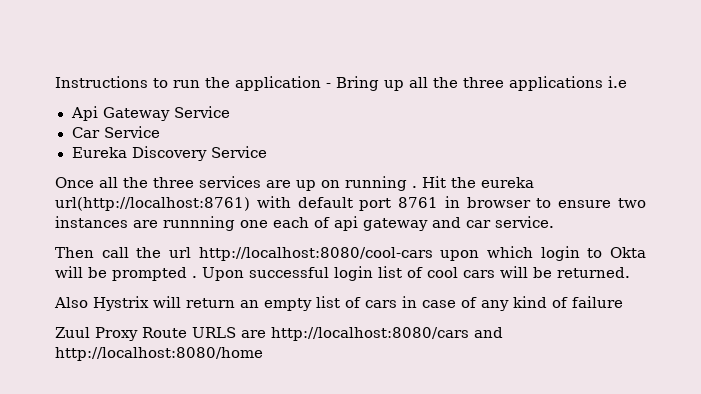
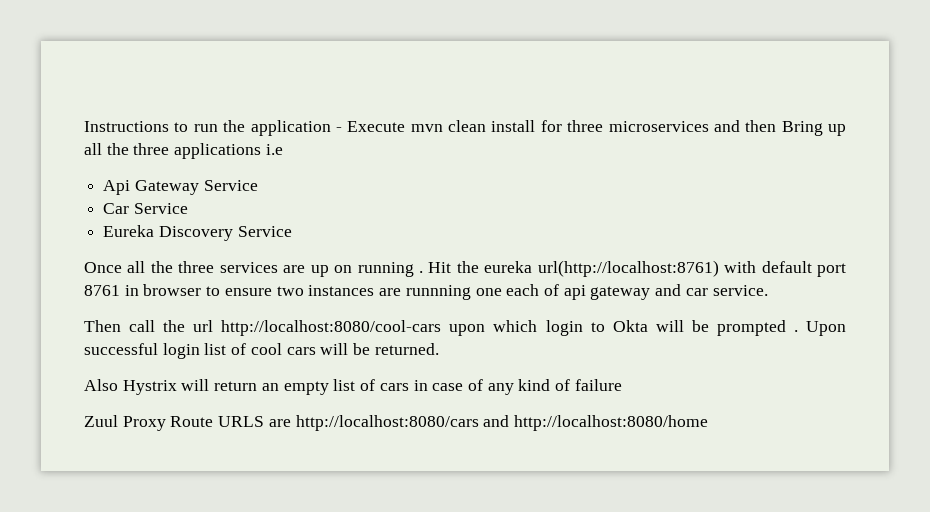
(331, 85) none -> [347,120,777,132] Execute mvn clean install for three microservices and then

